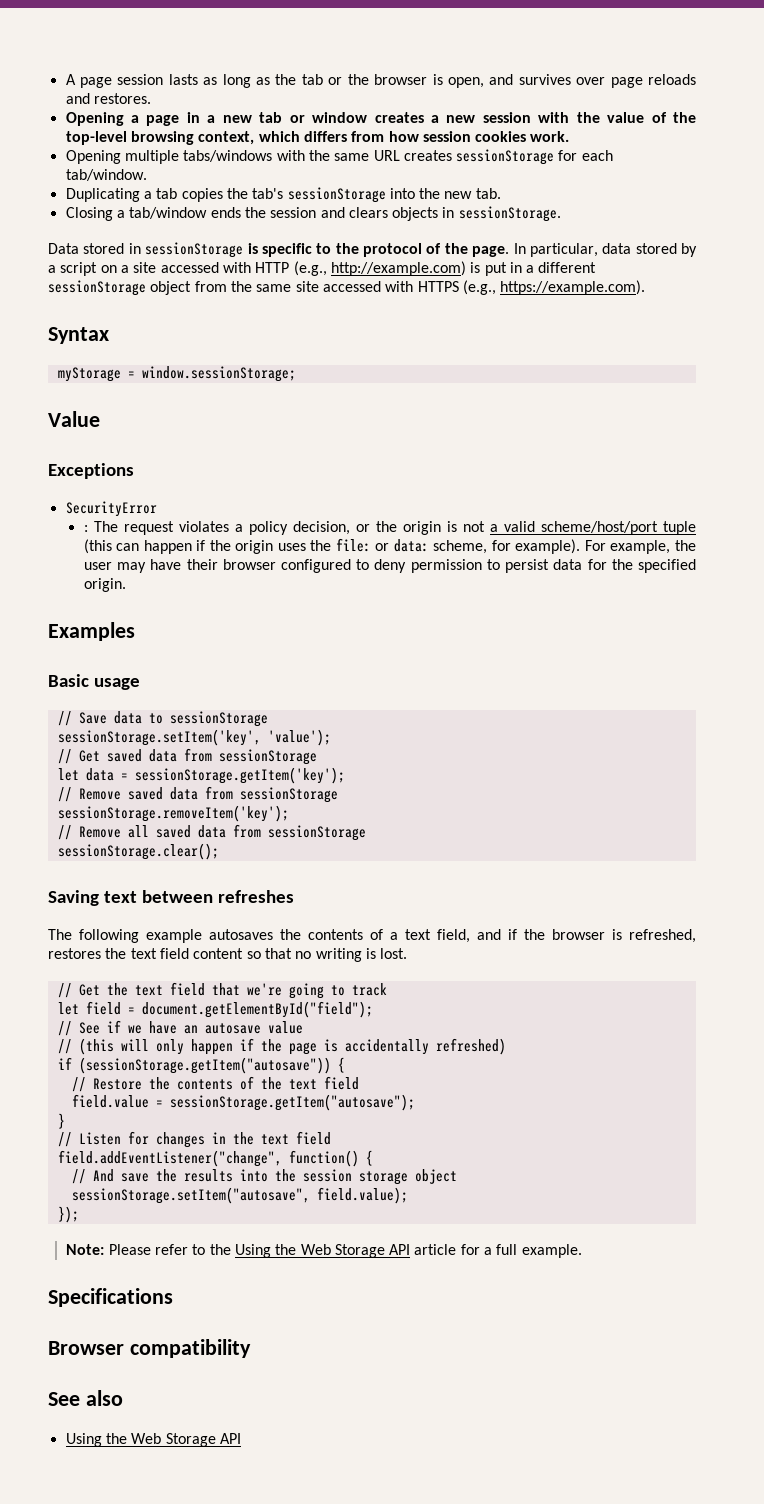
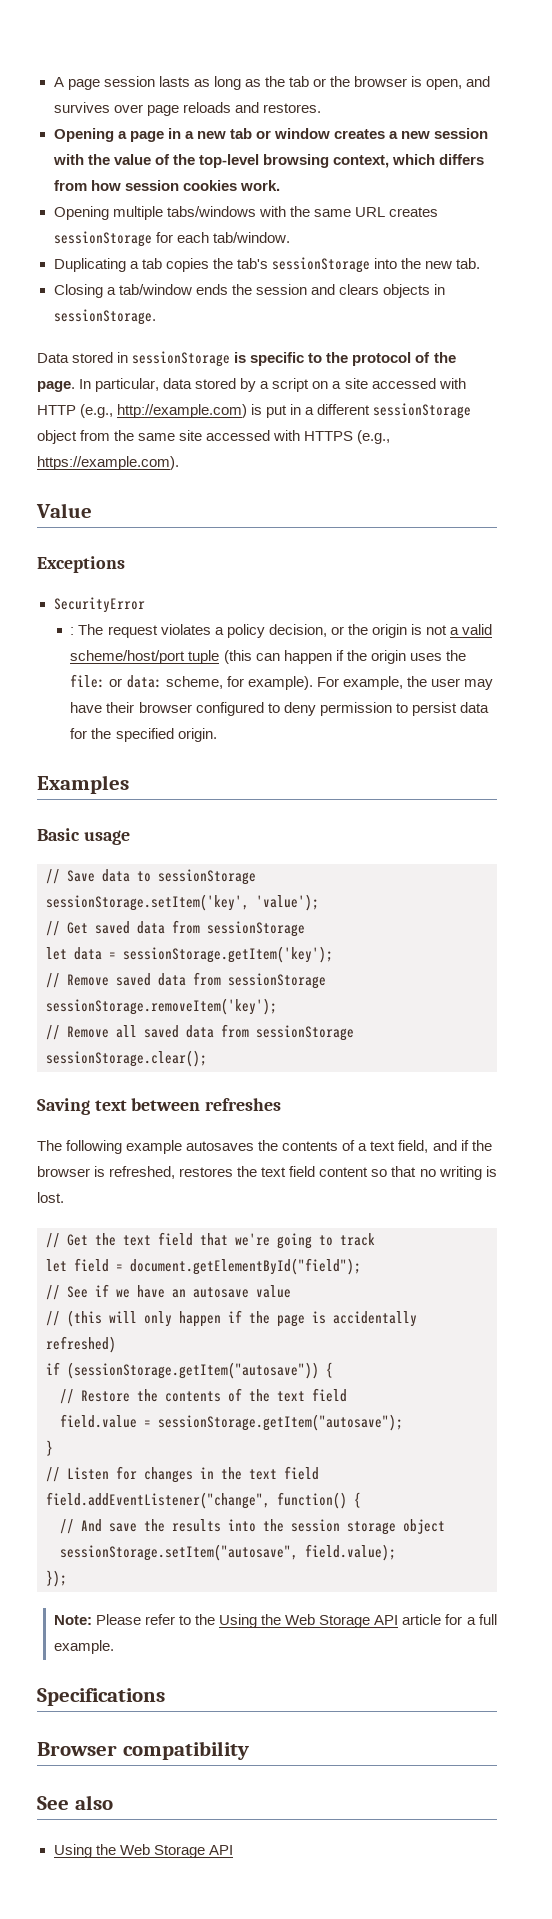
[48,327,109,344] [57,366,296,382] // Syntax // myStorage = window.sessionStorage; -> (179, 463) none

